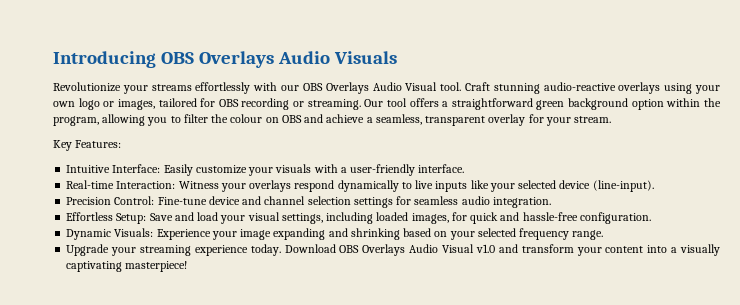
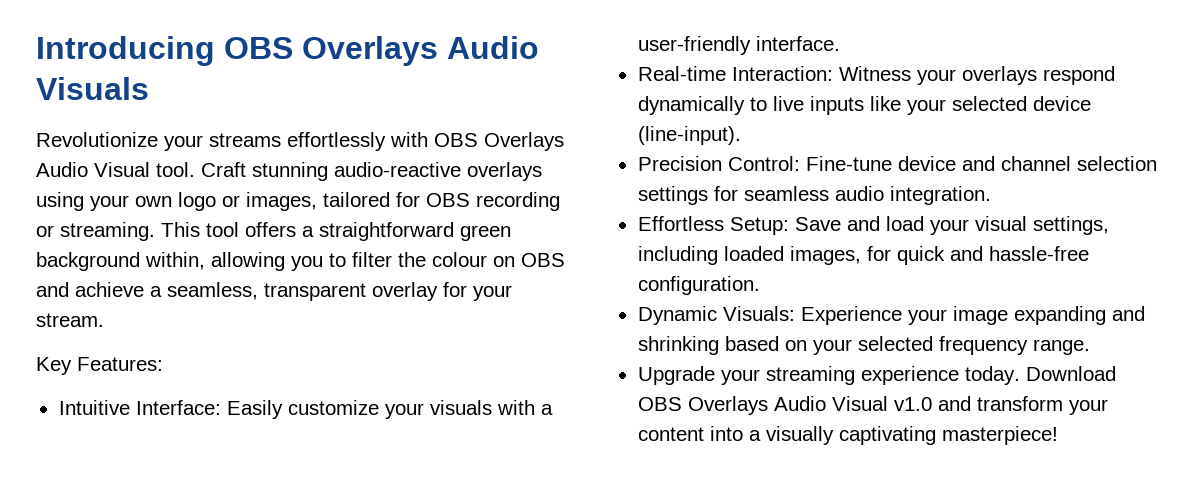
[281,85,300,91] our -> (428, 139) none
[364,99,384,107] Our -> [161,222,200,237] This
[631,98,722,110] [53,116,99,126] option within the program, -> [145,252,205,270] within,

